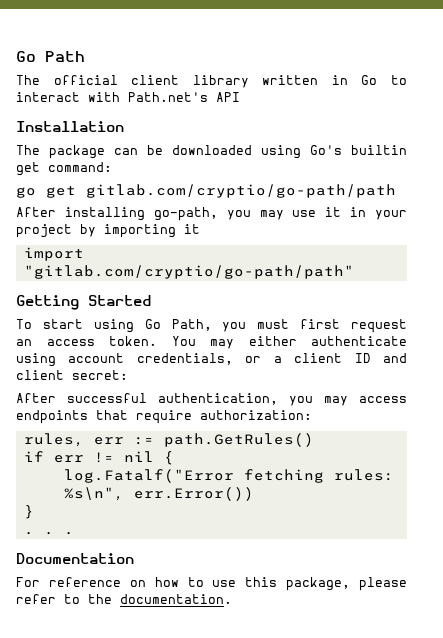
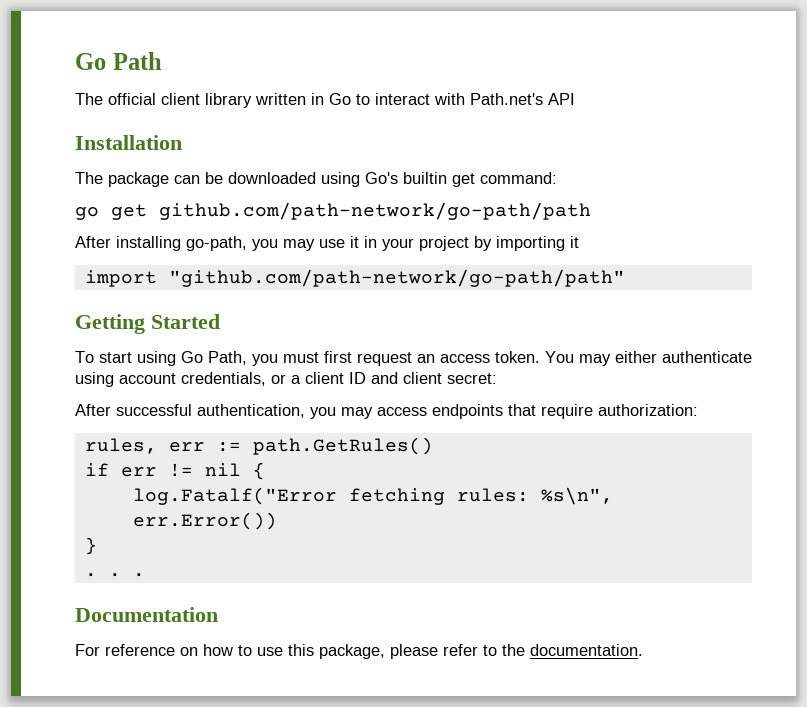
[86,184,396,198] gitlab.com/cryptio/go-path/path -> [159,202,591,220] github.com/path-network/go-path/path
[23,265,354,279] "gitlab.com/cryptio/go-path/path" -> [168,269,625,287] "github.com/path-network/go-path/path"

